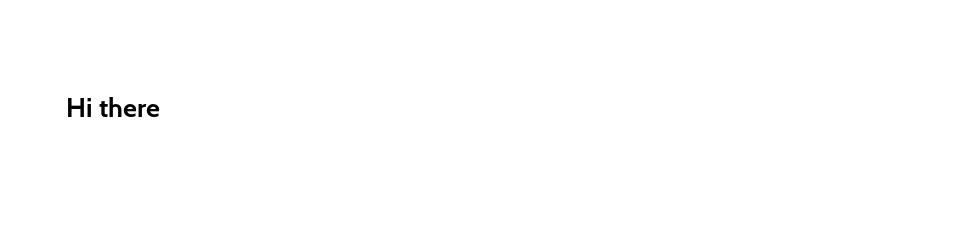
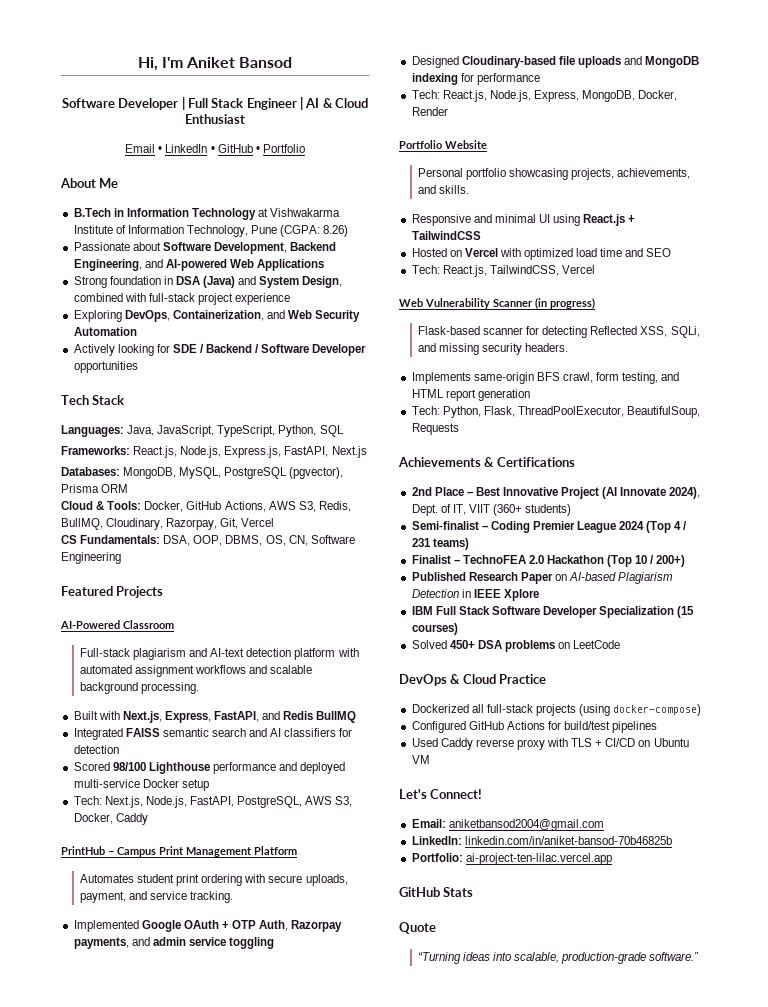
[66,97,161,117] Hi there -> [137,57,293,71] [61,97,369,110] [185,114,245,124] [125,144,305,153] [60,178,119,188] [73,208,341,220] [73,225,349,237] [73,242,337,254] [73,259,325,271] [73,276,343,288] [73,293,291,305] [73,310,361,322] [73,327,137,336] [73,344,367,356] [73,361,138,373] [61,395,125,405] [61,425,344,437] [61,446,367,458] [61,467,344,479] [61,484,129,493] [61,501,351,512] [61,518,275,530] [61,535,355,546] [61,552,121,564] [61,586,164,598] [60,620,174,629] [79,648,359,660] [79,665,313,677] [79,682,200,694] [73,711,357,723] [73,728,353,740] [73,745,119,754] [73,762,346,774] [73,779,209,791] [73,796,353,808] [73,813,148,825] [61,846,297,857] [79,874,348,886] [79,891,234,903] [73,920,343,932] [73,937,275,949] [411,56,700,68] [411,73,540,85] [411,90,678,102] [411,107,448,116] [399,140,487,149] [417,168,691,180] [417,185,470,194] [411,214,636,226] [411,231,481,240] [411,248,672,260] [411,265,595,277] [399,298,595,309] [417,326,700,338] [417,343,569,355] [411,372,680,384] [411,389,530,401] [411,406,701,418] [411,423,459,435] [398,457,575,467] [411,487,701,499] [411,504,572,516] [411,521,688,533] [411,538,469,550] [411,555,686,567] [411,572,674,584] [411,589,539,601] [411,606,695,618] [411,623,458,635] [411,640,621,652] [399,674,547,686] [411,704,702,716] [411,721,658,733] [411,738,689,750] [411,755,430,764] [399,789,483,799] [411,819,604,831] [411,836,672,845] [411,853,612,865] [399,887,474,897] [399,922,436,934] [417,952,700,964] Hi, I'm Aniket Bansod // Software Developer | Full Stack Engineer | AI & Cloud Enthusiast // Email • LinkedIn • GitHub • Portfolio // About Me // B.Tech in Information Technology at Vishwakarma Institute of Information Technology, Pune (CGPA: 8.26) // Passionate about Software Development, Backend Engineering, and AI-powered Web Applications // Strong foundation in DSA (Java) and System Design, combined with full-stack project experience // Exploring DevOps, Containerization, and Web Security Automation // Actively looking for SDE / Backend / Software Developer opportunities // Tech Stack // Languages: Java, JavaScript, TypeScript, Python, SQL // Frameworks: React.js, Node.js, Express.js, FastAPI, Next.js // Databases: MongoDB, MySQL, PostgreSQL (pgvector), Prisma ORM // Cloud & Tools: Docker, GitHub Actions, AWS S3, Redis, BullMQ, Cloudinary, Razorpay, Git, Vercel // CS Fundamentals: DSA, OOP, DBMS, OS, CN, Software Engineering // Featured Projects // AI-Powered Classroom // Full-stack plagiarism and AI-text detection platform with automated assignment workflows and scalable background processing. // Built with Next.js, Express, FastAPI, and Redis BullMQ // Integrated FAISS semantic search and AI classifiers for detection // Scored 98/100 Lighthouse performance and deployed multi-service Docker setup // Tech: Next.js, Node.js, FastAPI, PostgreSQL, AWS S3, Docker, Caddy // PrintHub – Campus Print Management Platform // Automates student print ordering with secure uploads, payment, and service tracking. // Implemented Google OAuth + OTP Auth, Razorpay payments, and admin service toggling // Designed Cloudinary-based file uploads and MongoDB indexing for performance // Tech: React.js, Node.js, Express, MongoDB, Docker, Render // Portfolio Website // Personal portfolio showcasing projects, achievements, and skills. // Responsive and minimal UI using React.js + TailwindCSS // Hosted on Vercel with optimized load time and SEO // Tech: React.js, TailwindCSS, Vercel // Web Vulnerability Scanner (in progress) // Flask-based scanner for detecting Reflected XSS, SQLi, and missing security headers. // Implements same-origin BFS crawl, form testing, and HTML report generation // Tech: Python, Flask, ThreadPoolExecutor, BeautifulSoup, Requests // Achievements & Certifications // 2nd Place – Best Innovative Project (AI Innovate 2024), Dept. of IT, VIIT (360+ students) // Semi-finalist – Coding Premier League 2024 (Top 4 / 231 teams) // Finalist – TechnoFEA 2.0 Hackathon (Top 10 / 200+) // Published Research Paper on AI-based Plagiarism Detection in IEEE Xplore // IBM Full Stack Software Developer Specialization (15 courses) // Solved 450+ DSA problems on LeetCode // DevOps & Cloud Practice // Dockerized all full-stack projects (using docker-compose) // Configured GitHub Actions for build/test pipelines // Used Caddy reverse proxy with TLS + CI/CD on Ubuntu VM // Let's Connect! // Email: aniketbansod2004@gmail.com // LinkedIn: linkedin.com/in/aniket-bansod-70b46825b // Portfolio: ai-project-ten-lilac.vercel.app // GitHub Stats // Quote // “Turning ideas into scalable, production-grade software.”

